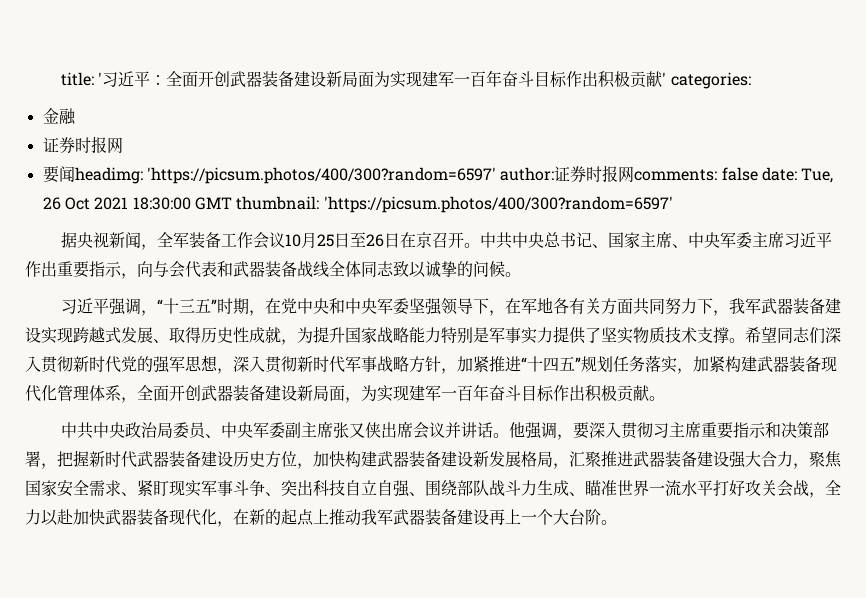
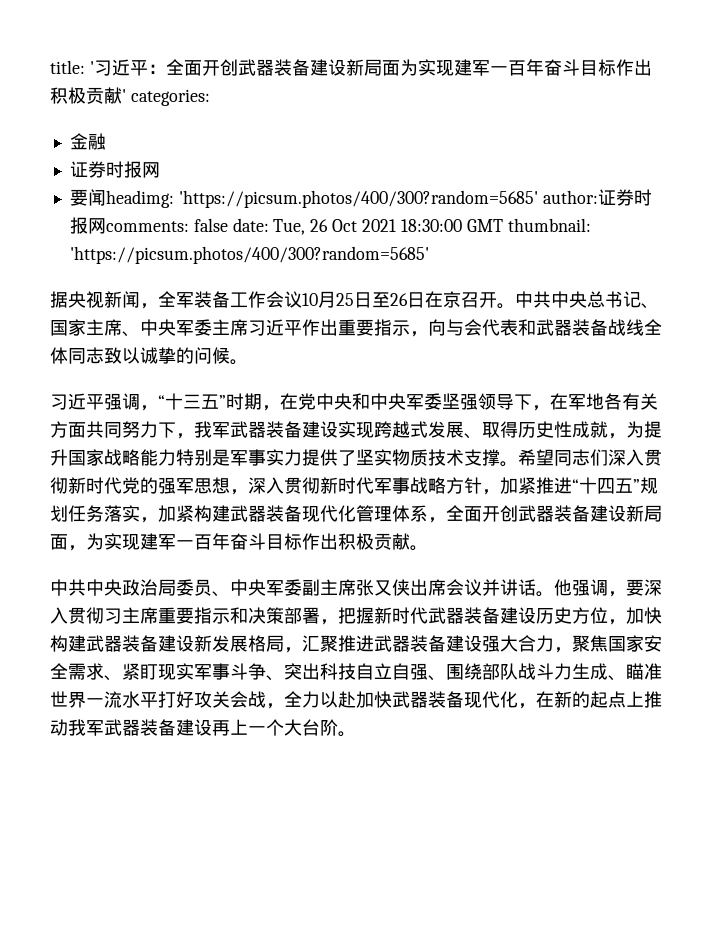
[146,167,496,184] 'https://picsum.photos/400/300?random=6597' -> [178,190,538,208] 'https://picsum.photos/400/300?random=5685'
[323,196,673,213] 'https://picsum.photos/400/300?random=6597' -> [69,246,429,264] 'https://picsum.photos/400/300?random=5685'

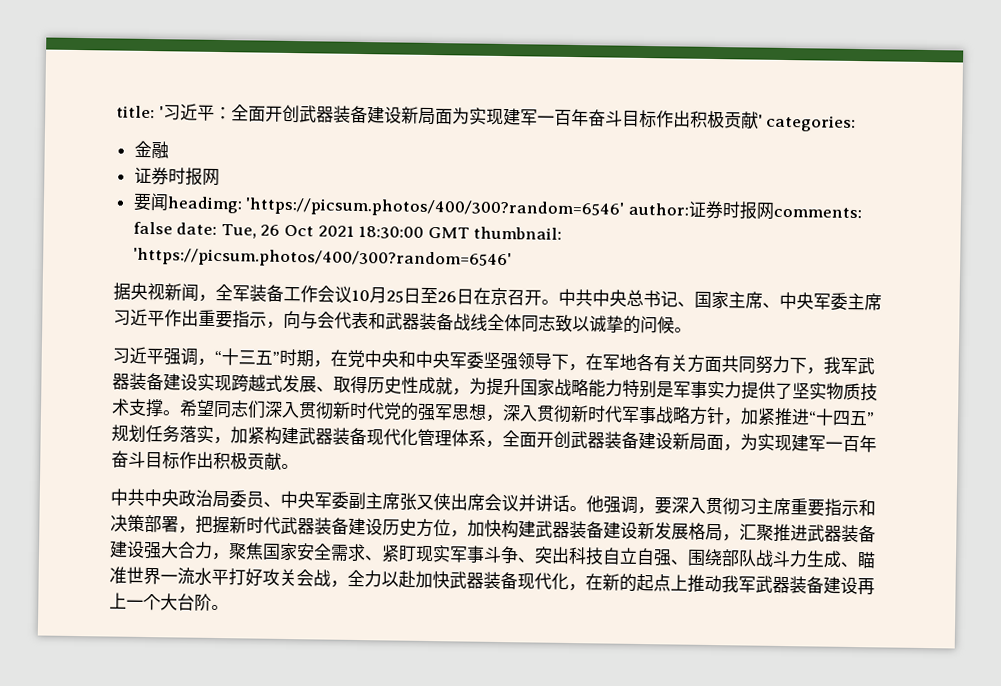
[178,190,538,208] 'https://picsum.photos/400/300?random=5685' -> [245,197,625,219] 'https://picsum.photos/400/300?random=6546'
[69,246,429,264] 'https://picsum.photos/400/300?random=5685' -> [132,247,512,270] 'https://picsum.photos/400/300?random=6546'

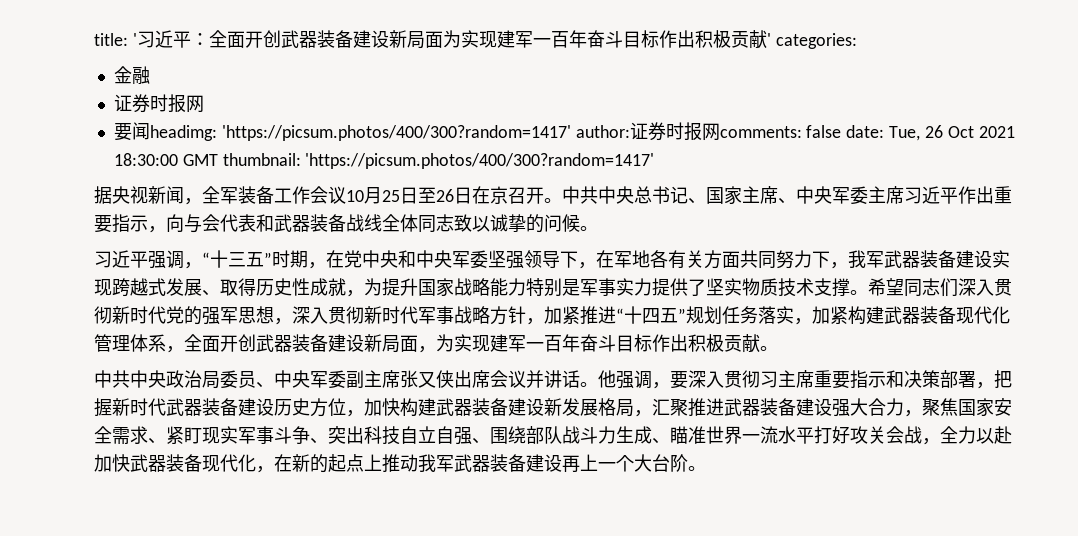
[245,197,625,219] 'https://picsum.photos/400/300?random=6546' -> [221,125,571,141] 'https://picsum.photos/400/300?random=1417'
[132,247,512,270] 'https://picsum.photos/400/300?random=6546' -> [305,153,655,169] 'https://picsum.photos/400/300?random=1417'

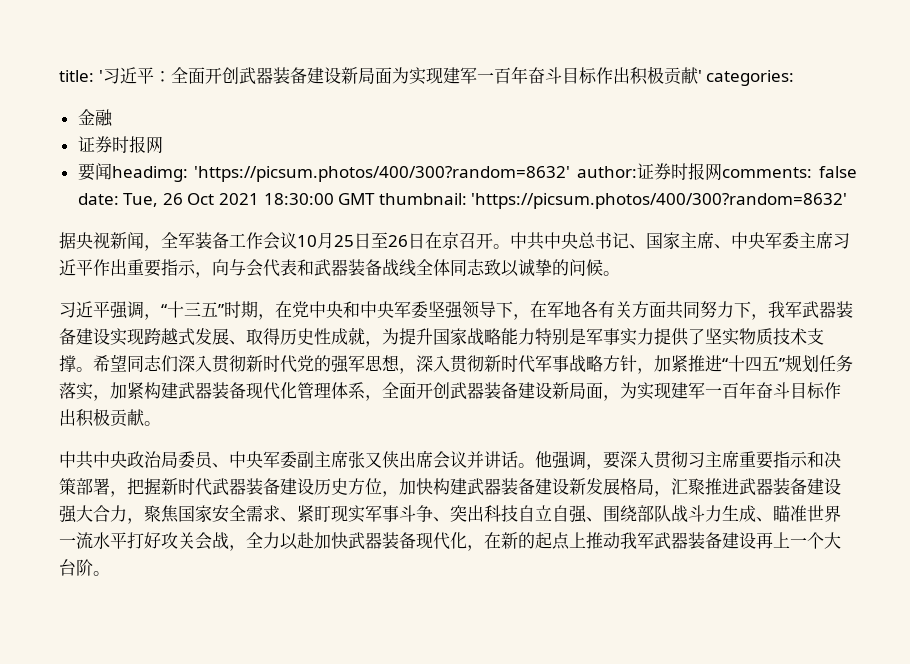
[221,125,571,141] 'https://picsum.photos/400/300?random=1417' -> [194,166,571,182] 'https://picsum.photos/400/300?random=8632'
[305,153,655,169] 'https://picsum.photos/400/300?random=1417' -> [471,193,848,209] 'https://picsum.photos/400/300?random=8632'

